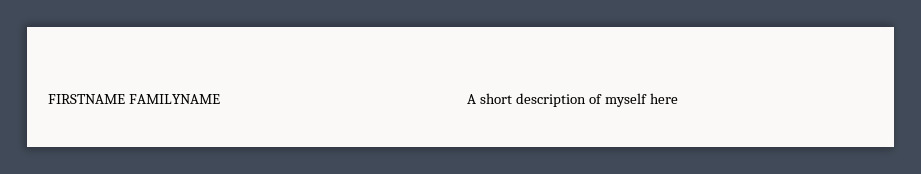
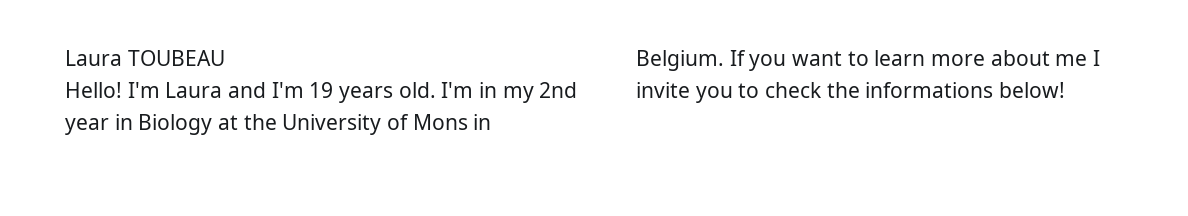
[48,94,220,104] [467,93,678,107] FIRSTNAME FAMILYNAME // A short description of myself here -> [65,50,225,66] [65,82,578,103] [65,114,492,135] [636,50,1101,71] [636,82,1066,103] Laura TOUBEAU // Hello! I'm Laura and I'm 19 years old. I'm in my 2nd year in Biology at the University of Mons in Belgium. If you want to learn more about me I invite you to check the informations below!

